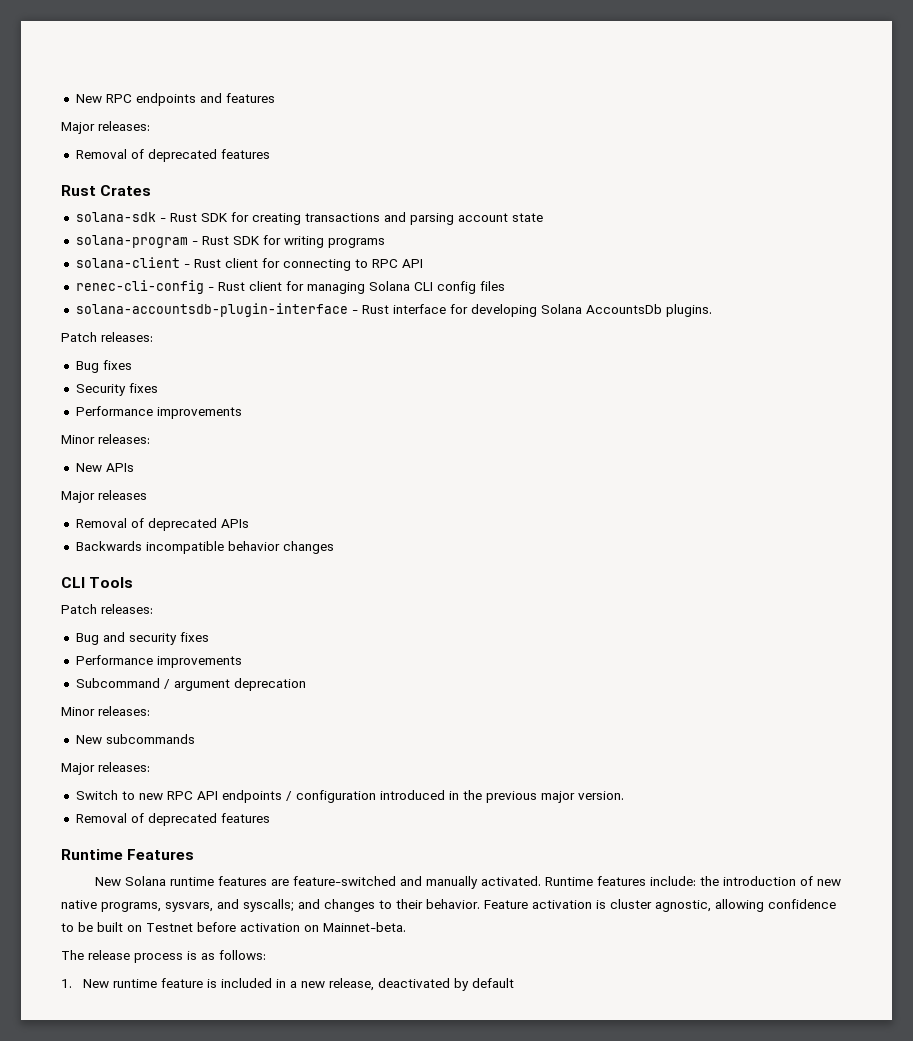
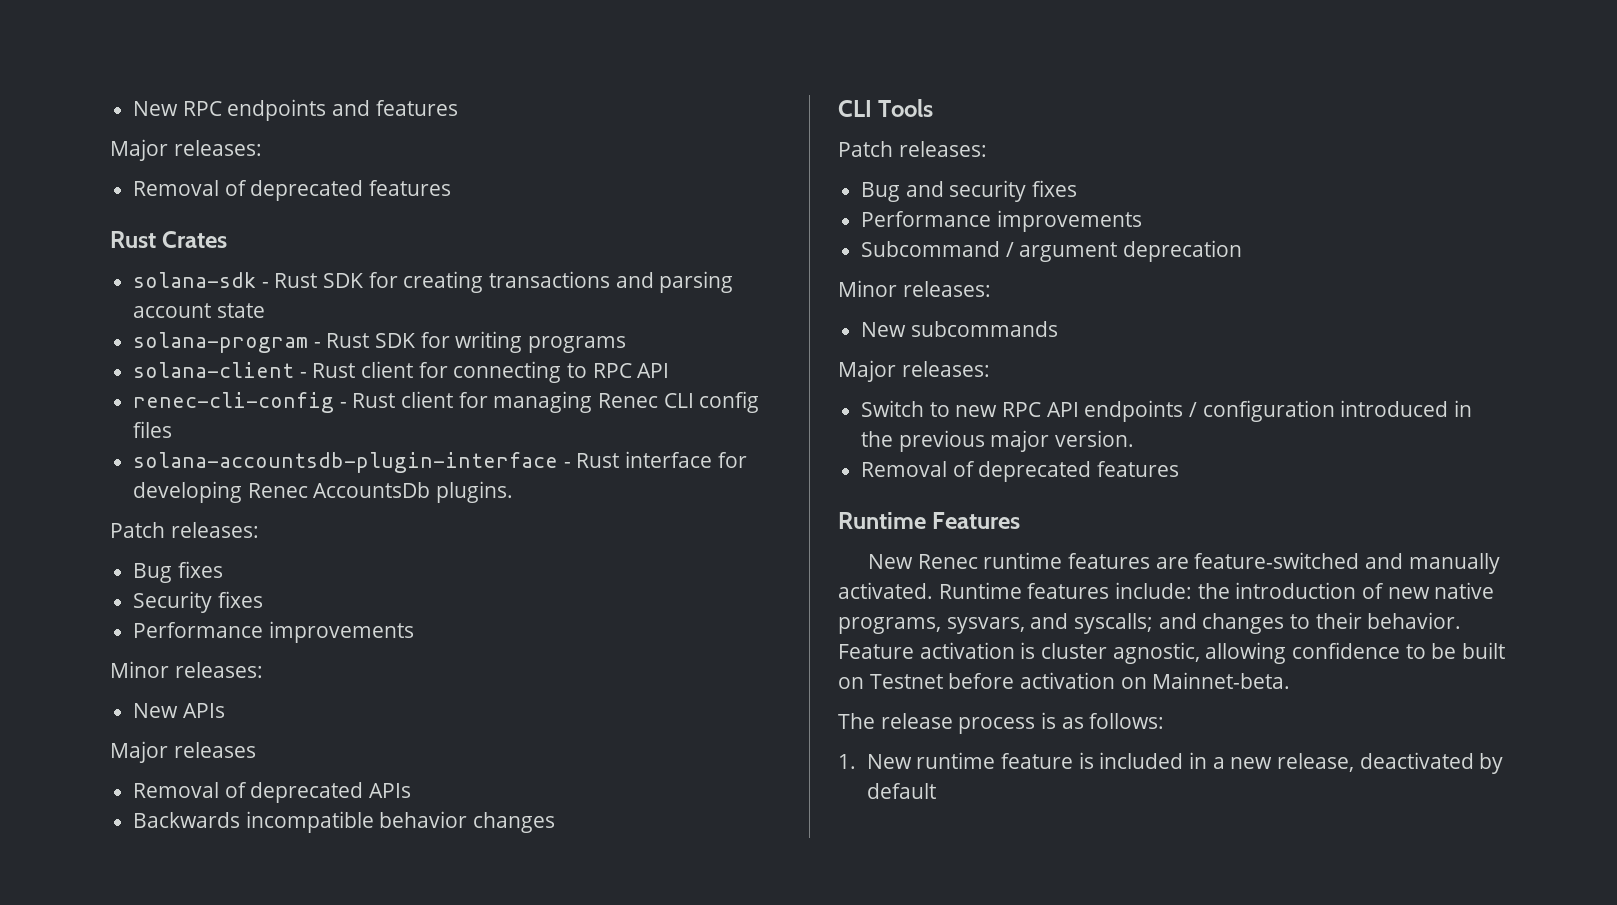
[368,281,410,291] Solana -> [598,393,659,408] Renec
[540,304,582,314] Solana -> [247,483,308,498] Renec
[124,876,166,886] Solana -> [917,554,978,569] Renec

